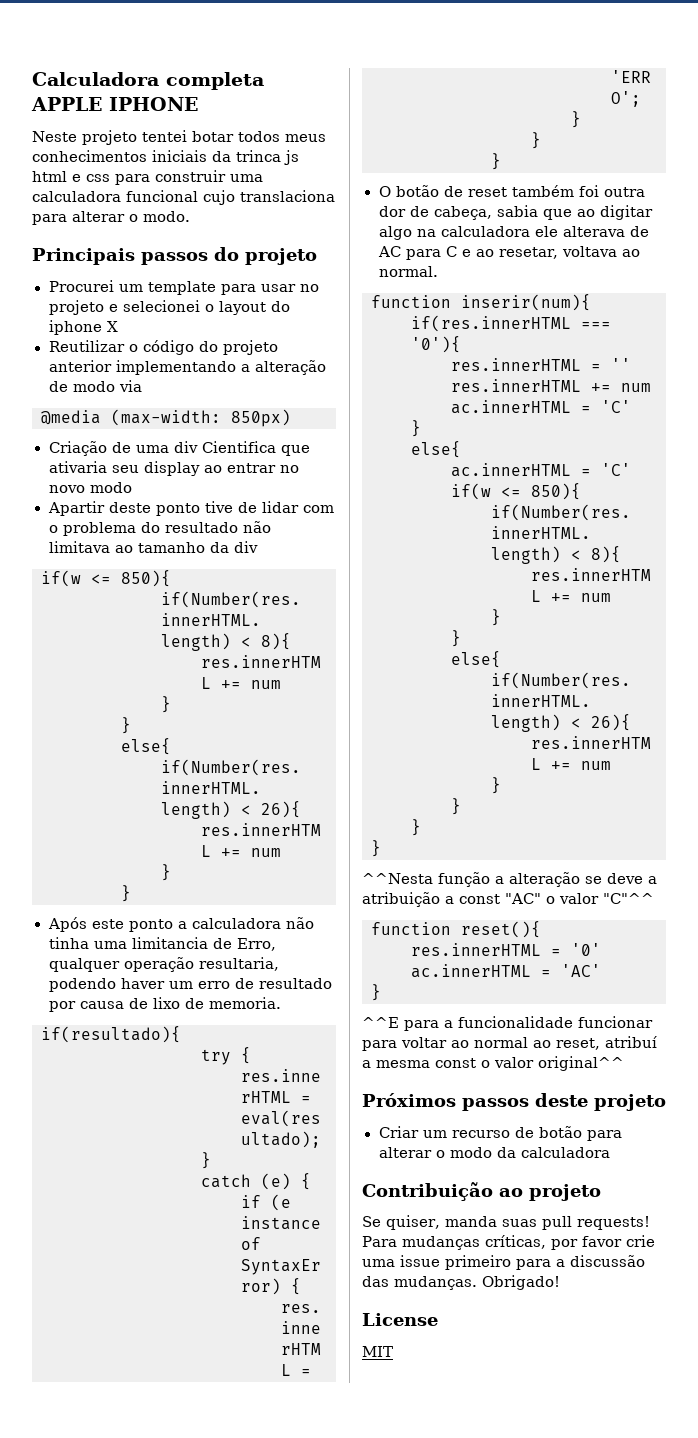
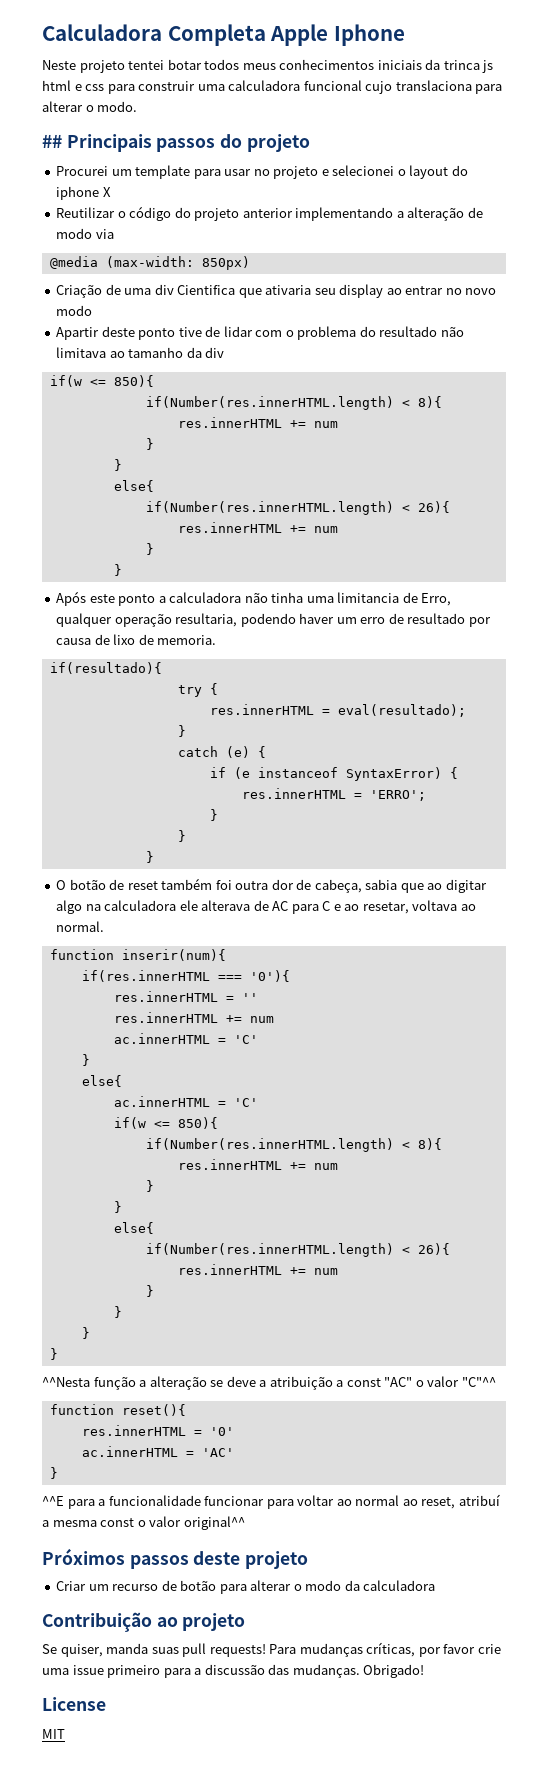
[166,72,264,90] [31,97,198,111] completa APPLE IPHONE -> [167,24,405,46] Completa Apple Iphone
(190, 216) none -> [42,134,62,148] ##

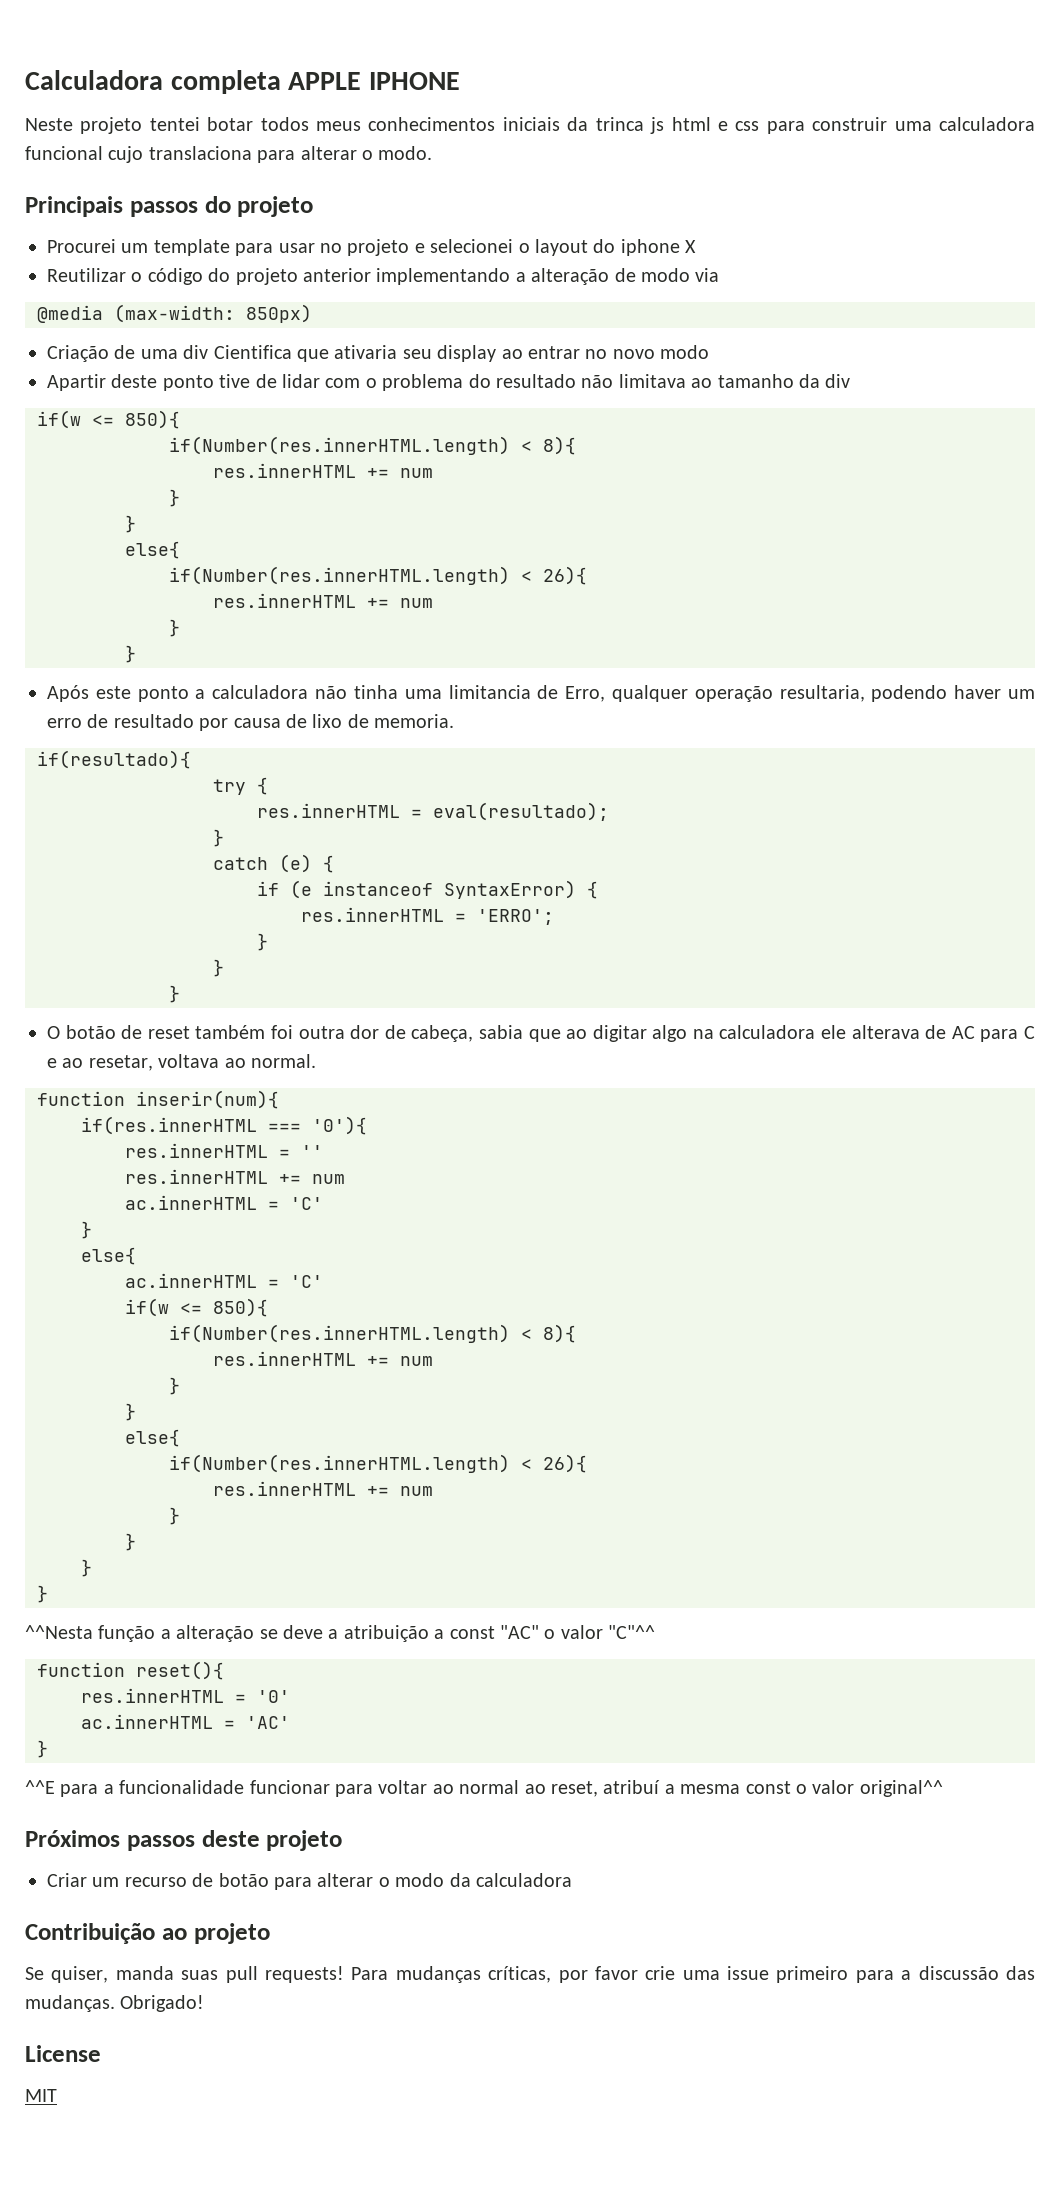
[167,24,405,46] Completa Apple Iphone -> [170,70,460,94] completa APPLE IPHONE
[42,134,62,148] ## -> (433, 153) none

